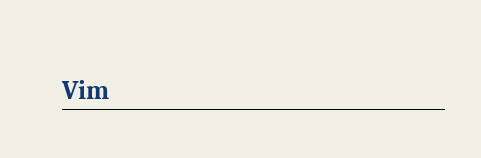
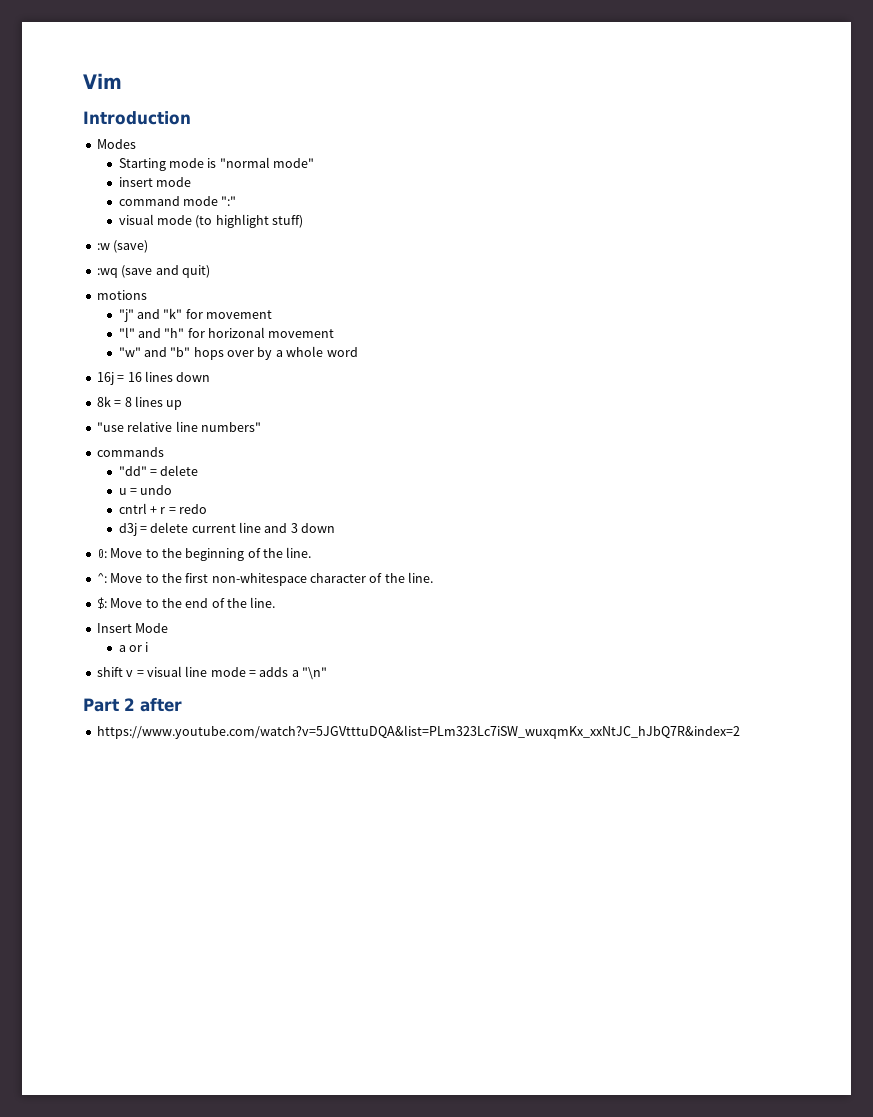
(109, 89) none -> [83,111,191,125] [96,139,136,149] [118,157,315,171] [118,177,191,187] [118,196,237,206] [118,214,304,228] [96,240,149,253] [96,265,210,278] [96,290,147,300] [118,308,273,322] [118,327,335,338] [118,346,358,360] [96,371,211,385] [96,396,183,410] [96,421,261,432] [96,447,164,457] [118,465,199,476] [118,485,173,495] [118,503,208,514] [118,522,336,536] [96,547,312,561] [96,572,434,586] [96,597,276,609] [96,623,169,633] [118,642,149,652] [96,666,328,680] [83,698,182,712] [96,725,740,739] // Introduction // Modes // Starting mode is "normal mode" // insert mode // command mode ":" // visual mode (to highlight stuff) // :w (save) // :wq (save and quit) // motions // "j" and "k" for movement // "l" and "h" for horizonal movement // "w" and "b" hops over by a whole word // 16j = 16 lines down // 8k = 8 lines up // "use relative line numbers" // commands // "dd" = delete // u = undo // cntrl + r = redo // d3j = delete current line and 3 down // 0: Move to the beginning of the line. // ^: Move to the first non-whitespace character of the line. // $: Move to the end of the line. // Insert Mode // a or i // shift v = visual line mode = adds a "\n" // Part 2 after // https://www.youtube.com/watch?v=5JGVtttuDQA&list=PLm323Lc7iSW_wuxqmKx_xxNtJC_hJbQ7R&index=2

